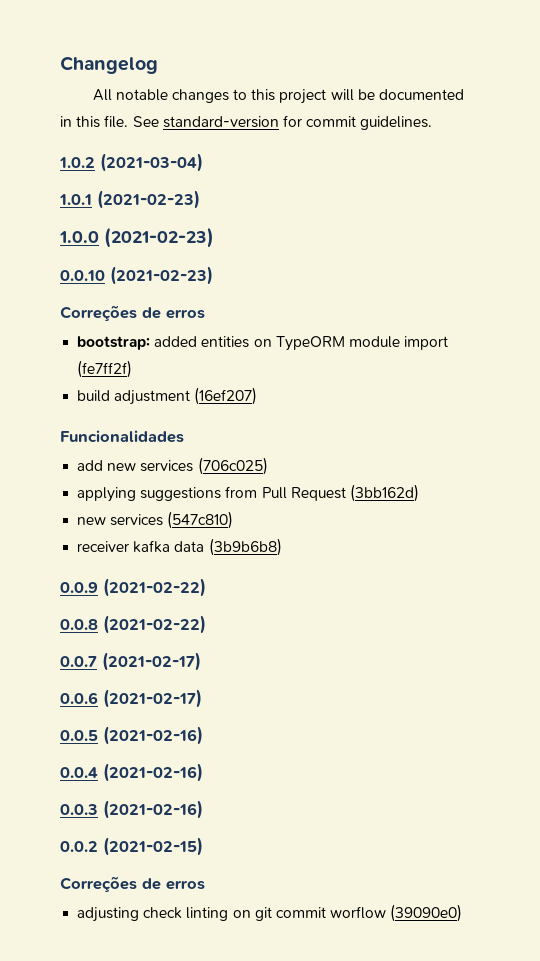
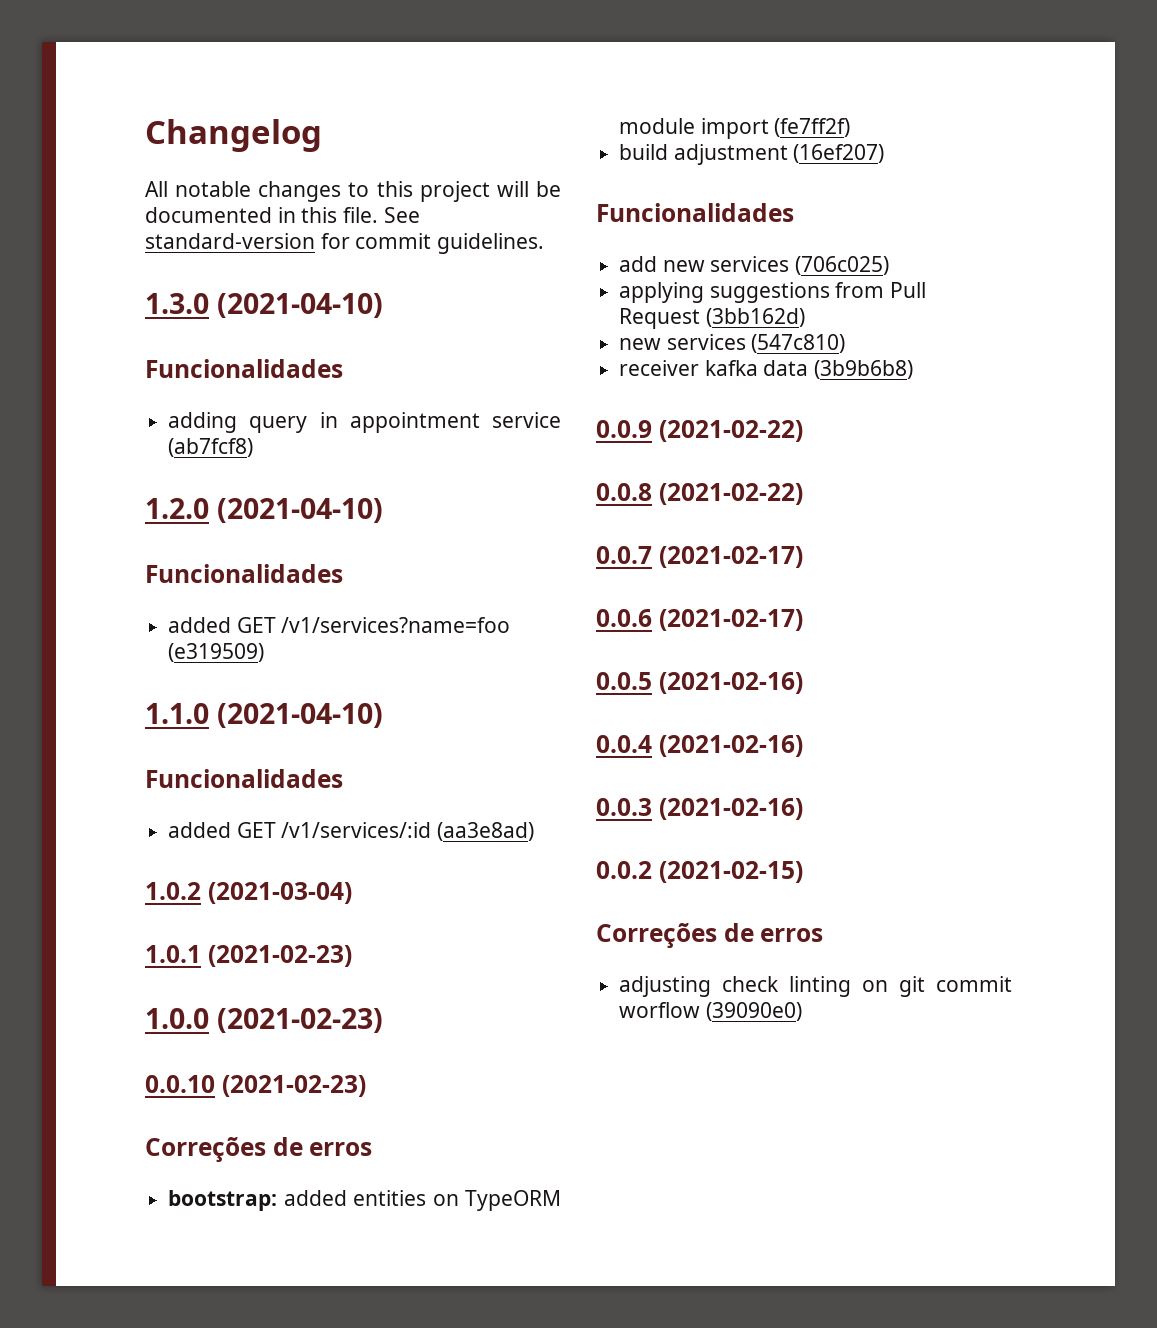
(433, 123) none -> [145,293,383,318] [145,359,343,378] [168,412,561,433] [168,438,254,457] [145,498,383,523] [145,564,343,583] [168,617,511,633] [168,643,265,662] [145,703,383,728] [145,769,343,788] [168,822,535,841] // 1.3.0 (2021-04-10) // Funcionalidades // adding query in appointment service (ab7fcf8) // 1.2.0 (2021-04-10) // Funcionalidades // added GET /v1/services?name=foo (e319509) // 1.1.0 (2021-04-10) // Funcionalidades // added GET /v1/services/:id (aa3e8ad)

